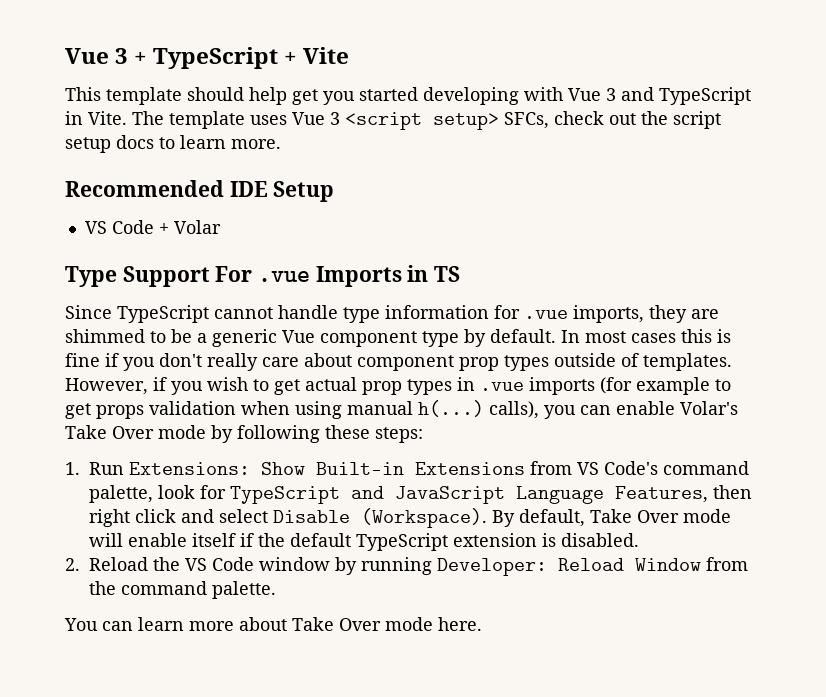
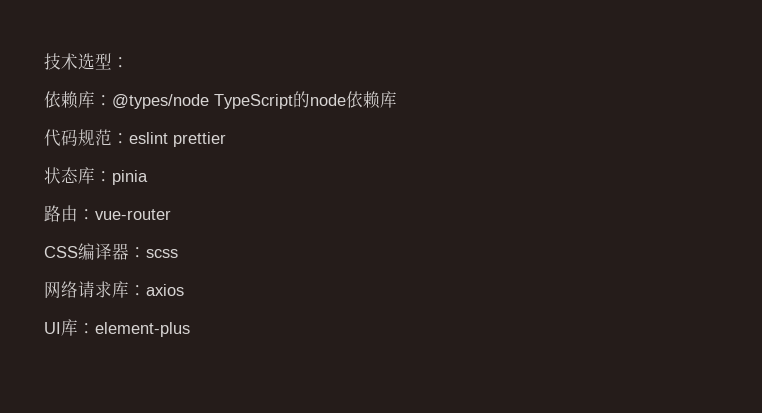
[65,47,350,69] [65,87,751,105] [65,111,721,130] [65,135,281,153] [65,180,335,202] [84,220,221,234] [65,265,461,287] [65,305,719,323] [65,329,731,347] [65,353,732,371] [65,377,731,395] [65,400,738,419] [65,425,423,443] [65,461,749,475] [89,485,752,504] [89,508,731,528] [89,533,639,551] [65,557,748,576] [89,581,276,599] [64,617,482,631] Vue 3 + TypeScript + Vite // This template should help get you started developing with Vue 3 and TypeScript in Vite. The template uses Vue 3 <script setup> SFCs, check out the script setup docs to learn more. // Recommended IDE Setup // VS Code + Volar // Type Support For .vue Imports in TS // Since TypeScript cannot handle type information for .vue imports, they are shimmed to be a generic Vue component type by default. In most cases this is fine if you don't really care about component prop types outside of templates. However, if you wish to get actual prop types in .vue imports (for example to get props validation when using manual h(...) calls), you can enable Volar's Take Over mode by following these steps: // 1. Run Extensions: Show Built-in Extensions from VS Code's command palette, look for TypeScript and JavaScript Language Features, then right click and select Disable (Workspace). By default, Take Over mode will enable itself if the default TypeScript extension is disabled. // 2. Reload the VS Code window by running Developer: Reload Window from the command palette. // You can learn more about Take Over mode here. -> [44,53,129,70] [44,91,397,109] [44,129,226,147] [44,167,148,185] [44,205,171,222] [44,243,178,260] [44,281,184,299] [44,319,190,337] 技术选型： // 依赖库：@types/node TypeScript的node依赖库 // 代码规范：eslint prettier // 状态库：pinia // 路由：vue-router // CSS编译器：scss // 网络请求库：axios // UI库：element-plus

